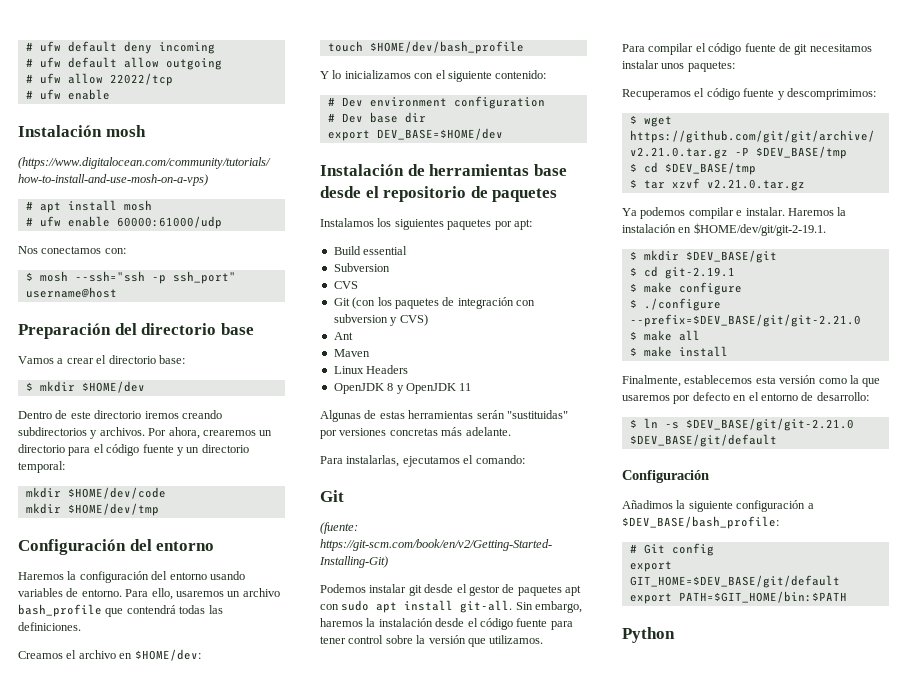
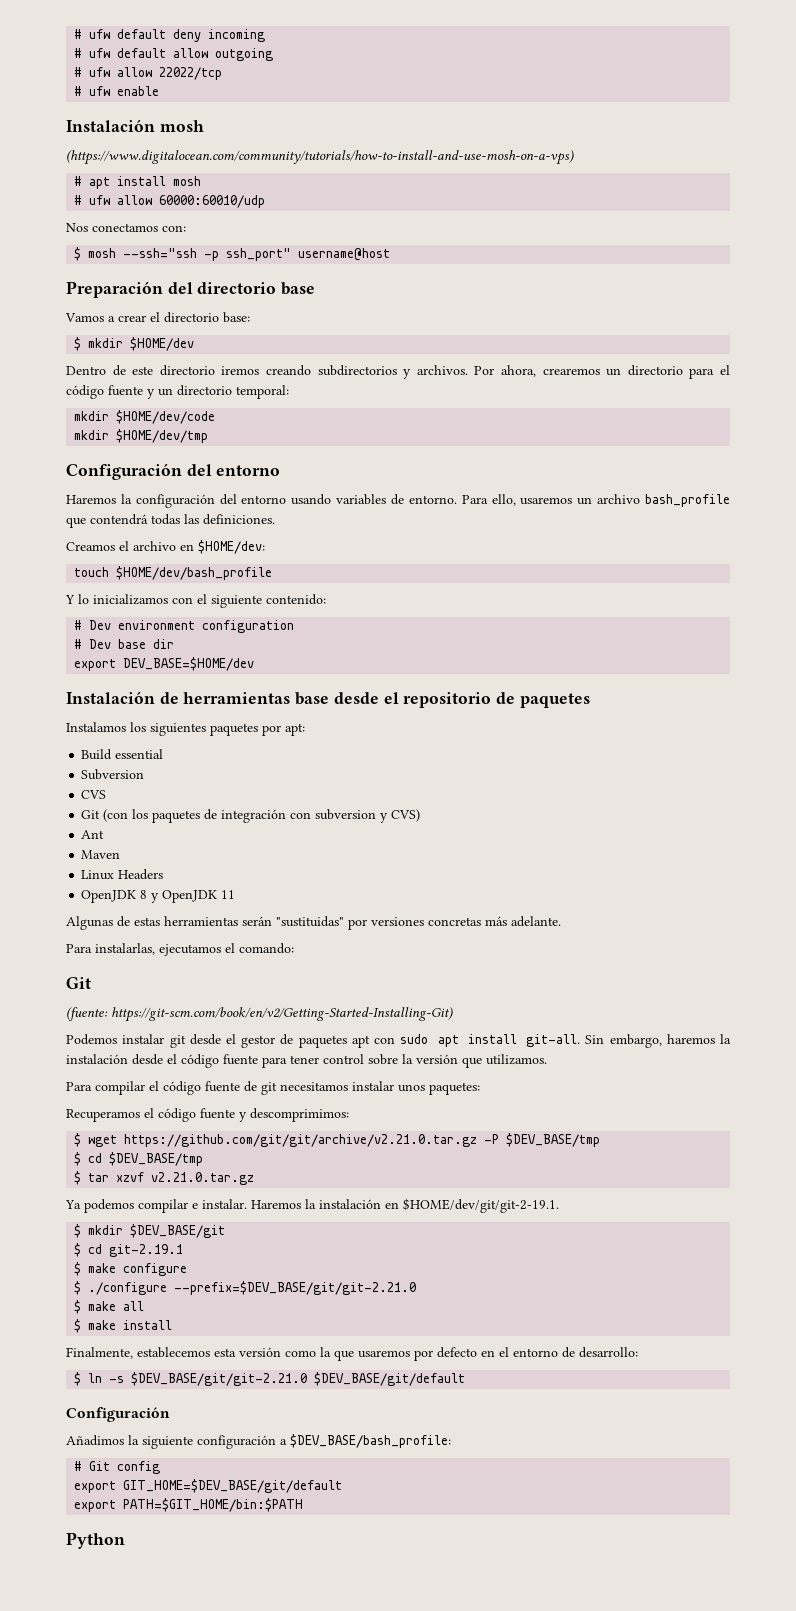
[67,216,222,229] enable 60000:61000/udp -> [117,195,266,208] allow 60000:60010/udp

